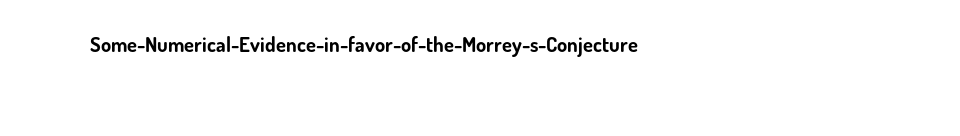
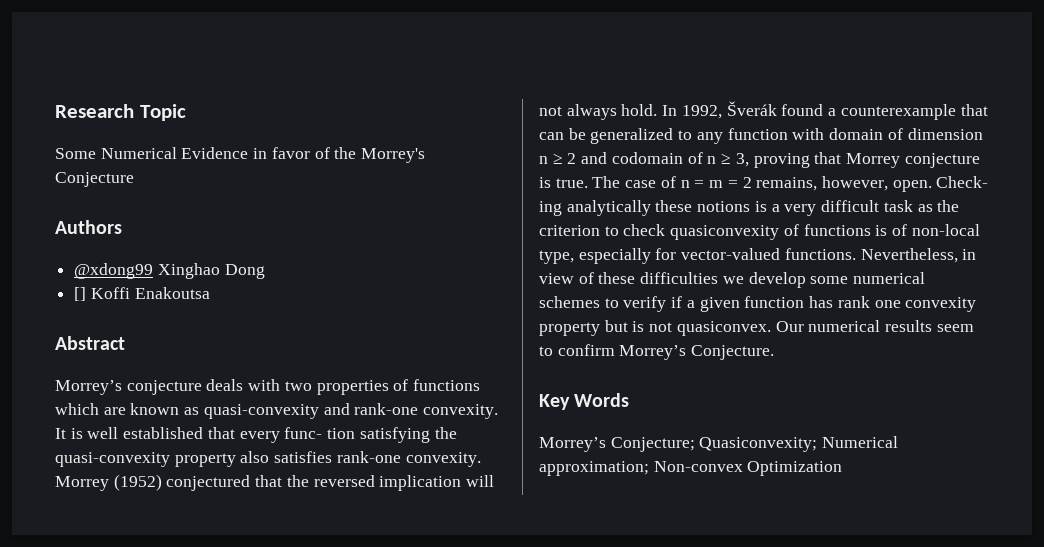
[90,36,638,57] Some-Numerical-Evidence-in-favor-of-the-Morrey-s-Conjecture -> [55,104,186,121] [55,147,426,163] [55,172,134,187] [55,220,122,234] [74,263,265,279] [74,287,210,301] [55,336,125,350] [55,379,481,395] [55,403,499,419] [55,427,457,443] [55,451,481,467] [55,474,495,491] [539,101,988,120] [539,128,983,144] [539,152,980,168] [539,176,989,192] [539,200,960,216] [539,224,980,240] [539,248,977,264] [539,272,926,288] [539,296,977,312] [539,320,974,336] [539,344,775,360] [539,393,630,410] [539,436,899,452] [539,461,843,476] Research Topic // Some Numerical Evidence in favor of the Morrey's Conjecture // Authors // @xdong99 Xinghao Dong // [] Koffi Enakoutsa // Abstract // Morrey’s conjecture deals with two properties of functions which are known as quasi-convexity and rank-one convexity. It is well established that every func- tion satisfying the quasi-convexity property also satisfies rank-one convexity. Morrey (1952) conjectured that the reversed implication will not always hold. In 1992, Šverák found a counterexample that can be generalized to any function with domain of dimension n ≥ 2 and codomain of n ≥ 3, proving that Morrey conjecture is true. The case of n = m = 2 remains, however, open. Check- ing analytically these notions is a very difficult task as the criterion to check quasiconvexity of functions is of non-local type, especially for vector-valued functions. Nevertheless, in view of these difficulties we develop some numerical schemes to verify if a given function has rank one convexity property but is not quasiconvex. Our numerical results seem to confirm Morrey’s Conjecture. // Key Words // Morrey’s Conjecture; Quasiconvexity; Numerical approximation; Non-convex Optimization

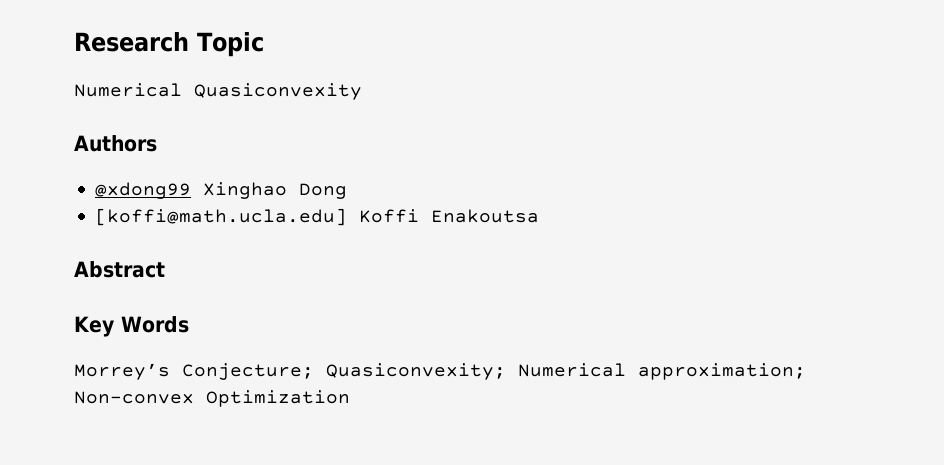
[55,147,426,163] [55,172,134,187] Some Numerical Evidence in favor of the Morrey's Conjecture -> [74,83,362,100] Numerical Quasiconvexity
[74,287,87,301] [] -> [95,208,348,226] [koffi@math.ucla.edu]
[55,379,481,395] [55,403,499,419] [55,427,457,443] [55,451,481,467] [55,474,495,491] [539,101,988,120] [539,128,983,144] [539,152,980,168] [539,176,989,192] [539,200,960,216] [539,224,980,240] [539,248,977,264] [539,272,926,288] [539,296,977,312] [539,320,974,336] [539,344,775,360] // Morrey’s conjecture deals with two properties of functions which are known as quasi-convexity and rank-one convexity. It is well established that every func- tion satisfying the quasi-convexity property also satisfies rank-one convexity. Morrey (1952) conjectured that the reversed implication will not always hold. In 1992, Šverák found a counterexample that can be generalized to any function with domain of dimension n ≥ 2 and codomain of n ≥ 3, proving that Morrey conjecture is true. The case of n = m = 2 remains, however, open. Check- ing analytically these notions is a very difficult task as the criterion to check quasiconvexity of functions is of non-local type, especially for vector-valued functions. Nevertheless, in view of these difficulties we develop some numerical schemes to verify if a given function has rank one convexity property but is not quasiconvex. Our numerical results seem to confirm Morrey’s Conjecture. -> (165, 269) none

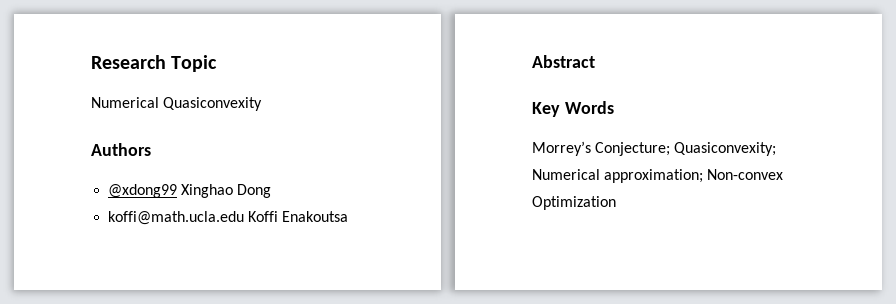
[95,208,348,226] [koffi@math.ucla.edu] -> [108,211,245,225] koffi@math.ucla.edu

